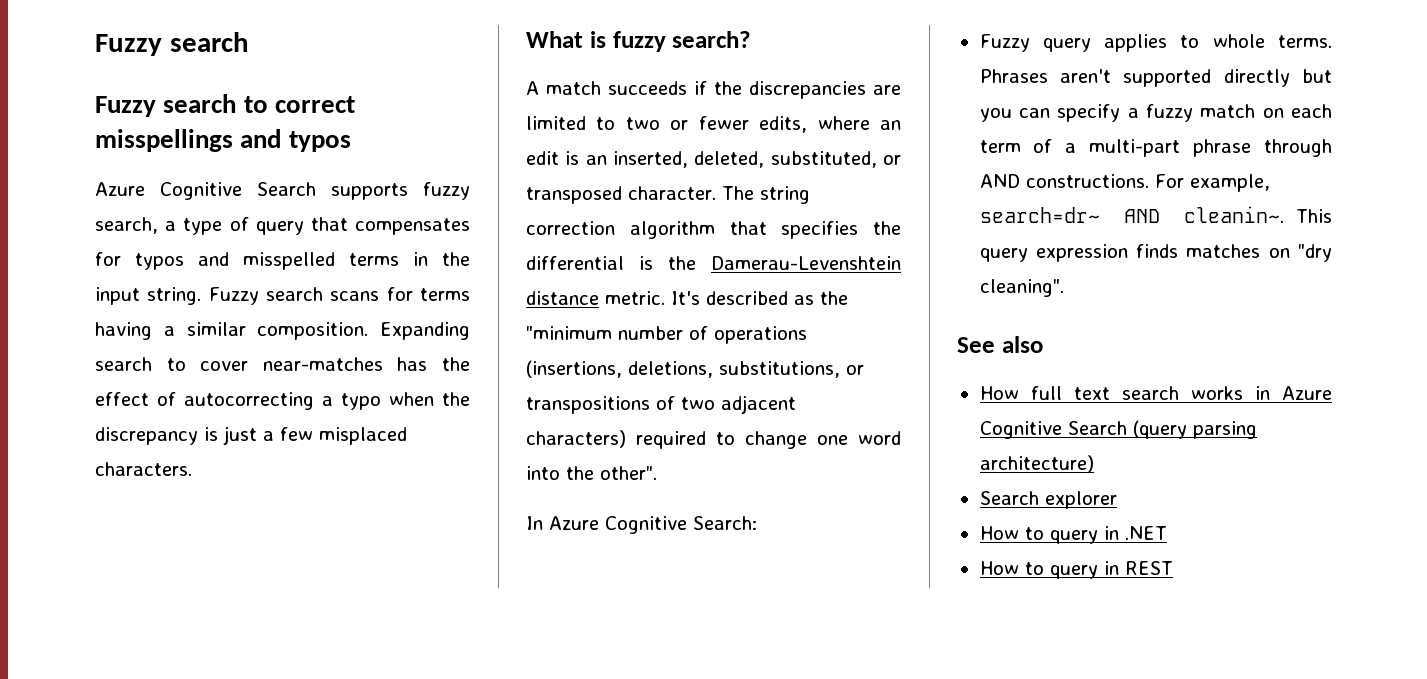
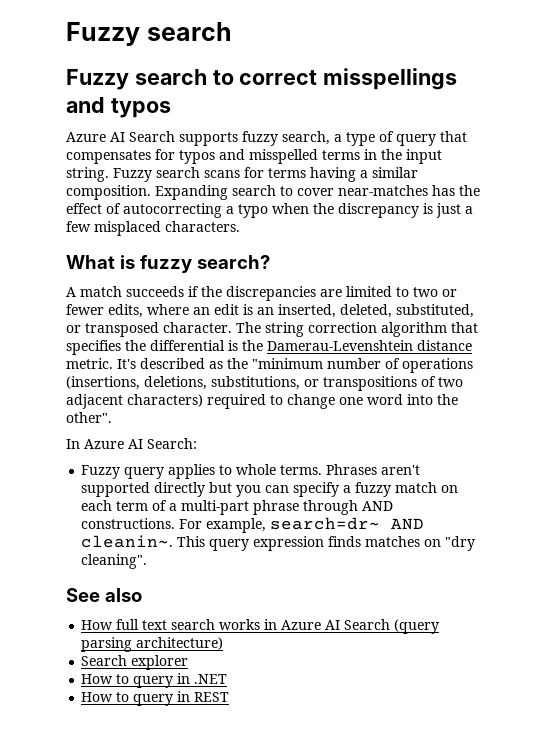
[160,182,242,200] Cognitive -> [110,132,125,142] AI
[605,516,687,534] Cognitive -> [128,439,143,449] AI
[979,421,1062,439] Cognitive -> [325,620,341,630] AI

